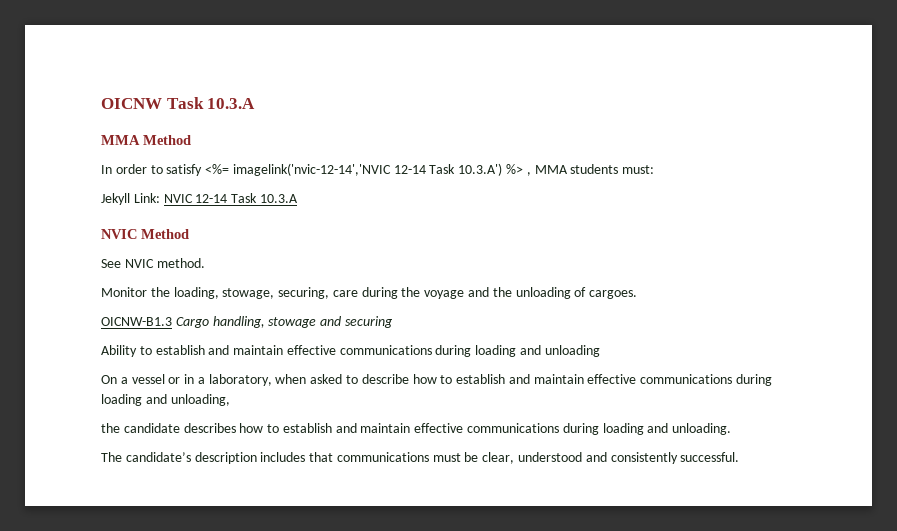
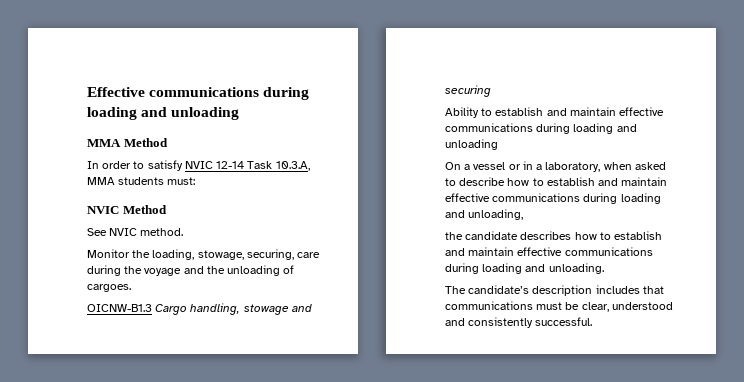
[101,97,256,109] OICNW Task 10.3.A -> [87,87,310,100] [87,107,240,120] Effective communications during loading and unloading
[205,163,655,176] [101,193,298,205] <%= imagelink('nvic-12-14','NVIC 12-14 Task 10.3.A') %> , MMA students must: // Jekyll Link: NVIC 12-14 Task 10.3.A -> [184,161,310,171] [87,177,196,185] NVIC 12-14 Task 10.3.A, MMA students must:

